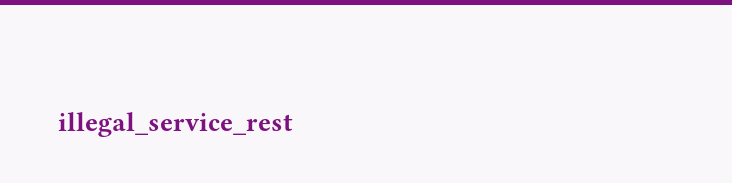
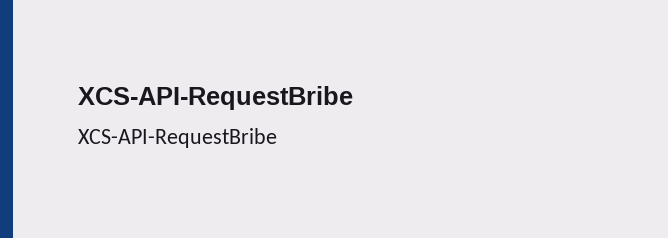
[58,112,293,137] illegal_service_rest -> [78,86,353,110] [78,128,277,148] XCS-API-RequestBribe // XCS-API-RequestBribe

